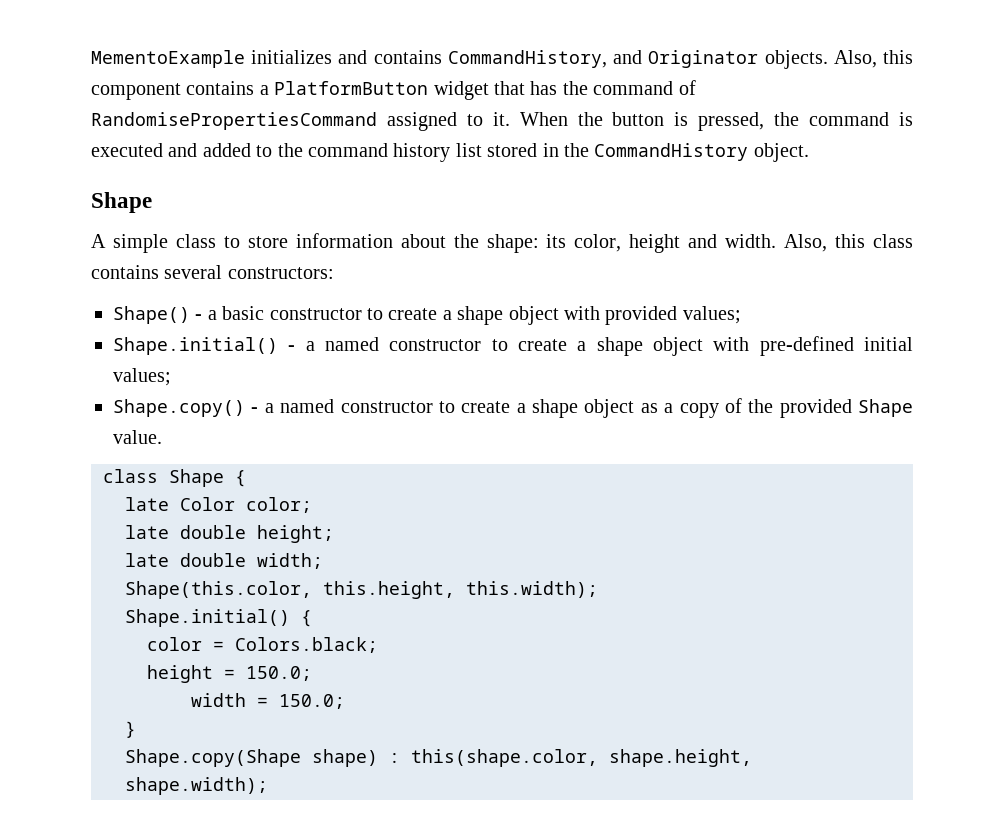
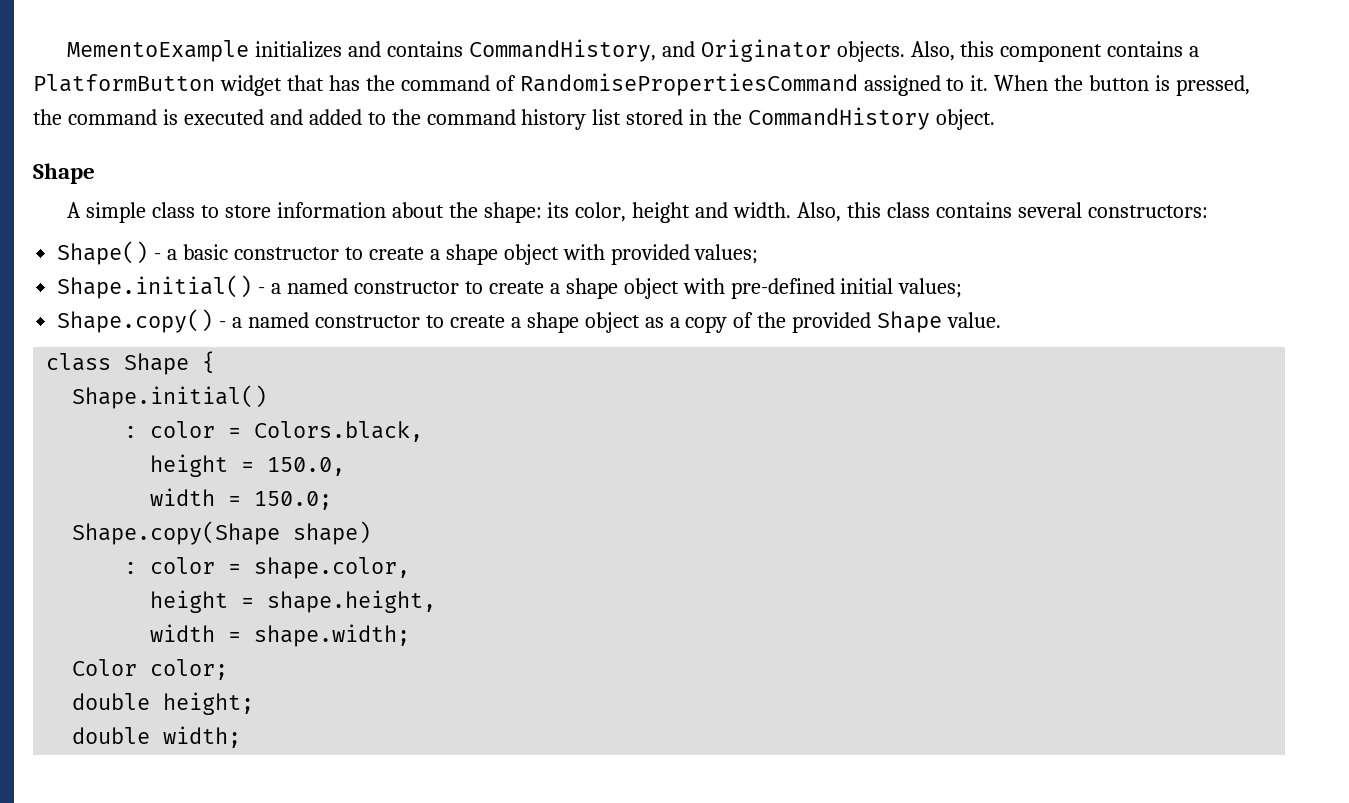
[125,497,312,513] [125,525,334,543] [125,553,323,569] [125,581,598,599] [125,609,312,627] [147,637,378,653] [147,665,312,683] late Color color; // late double height; // late double width; // Shape(this.color, this.height, this.width); // Shape.initial() { // color = Colors.black; // height = 150.0; -> [72,385,268,409] [124,421,424,442] [150,454,346,477] Shape.initial() // : color = Colors.black, // height = 150.0,
[125,721,136,738] // } -> (333, 500) none
[389,749,752,767] [125,777,268,795] : this(shape.color, shape.height, shape.width); -> [124,557,411,579] [150,590,437,613] [150,624,411,647] [72,659,229,680] [72,692,255,715] [72,726,242,748] // : color = shape.color, // height = shape.height, // width = shape.width; // Color color; // double height; // double width;

